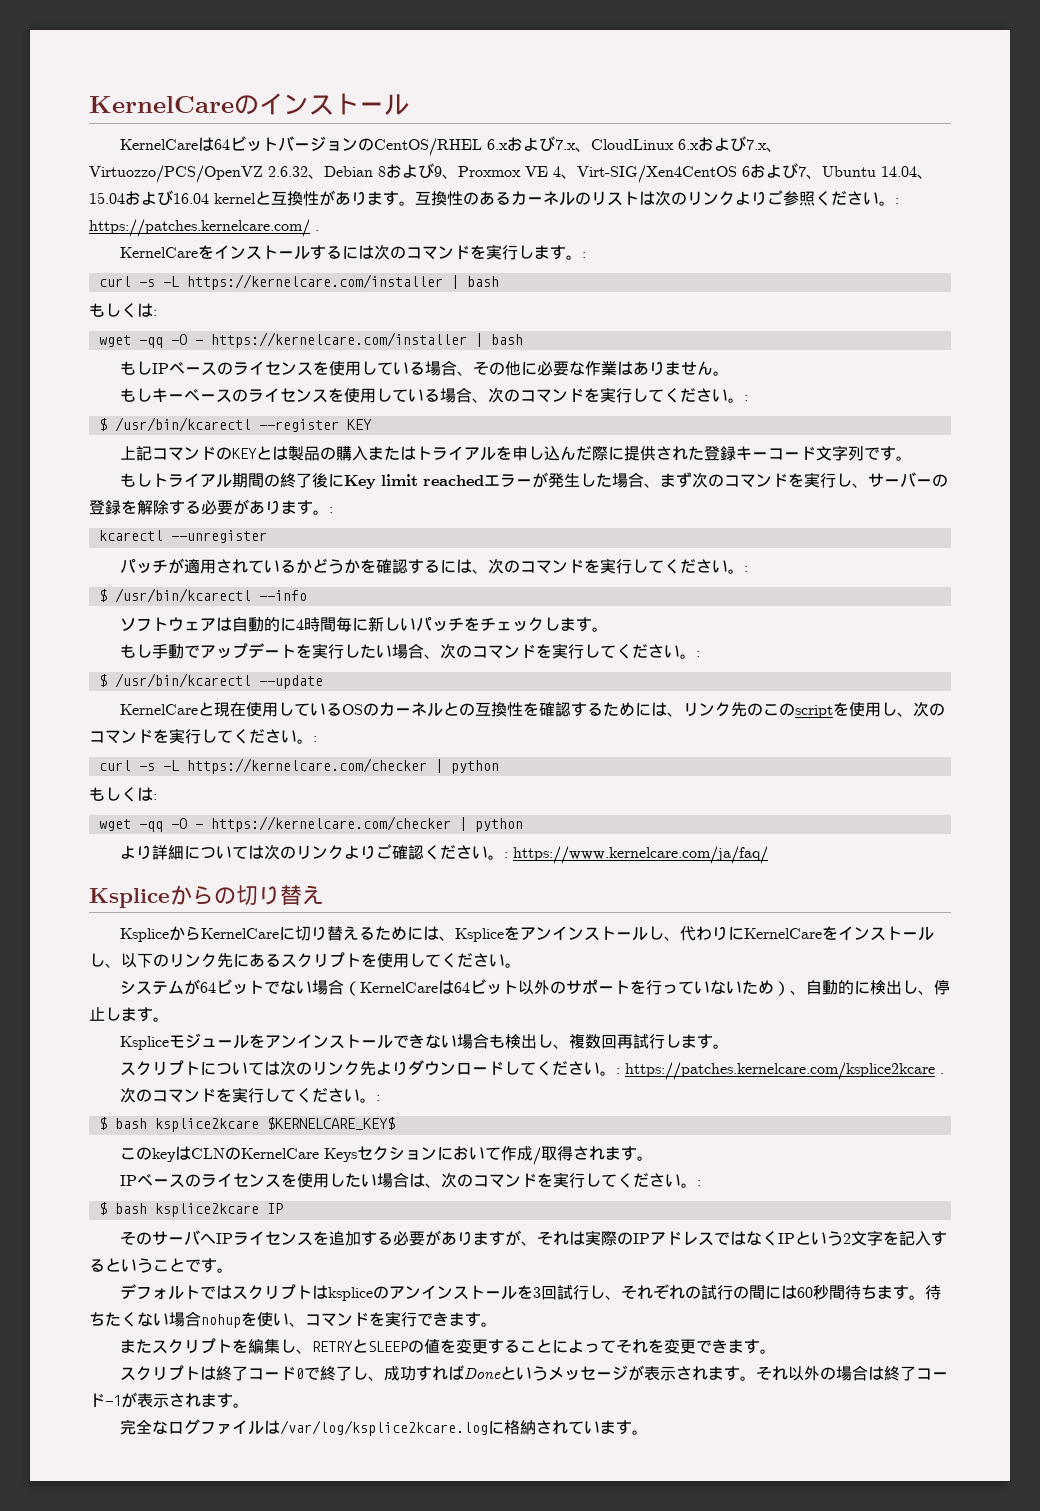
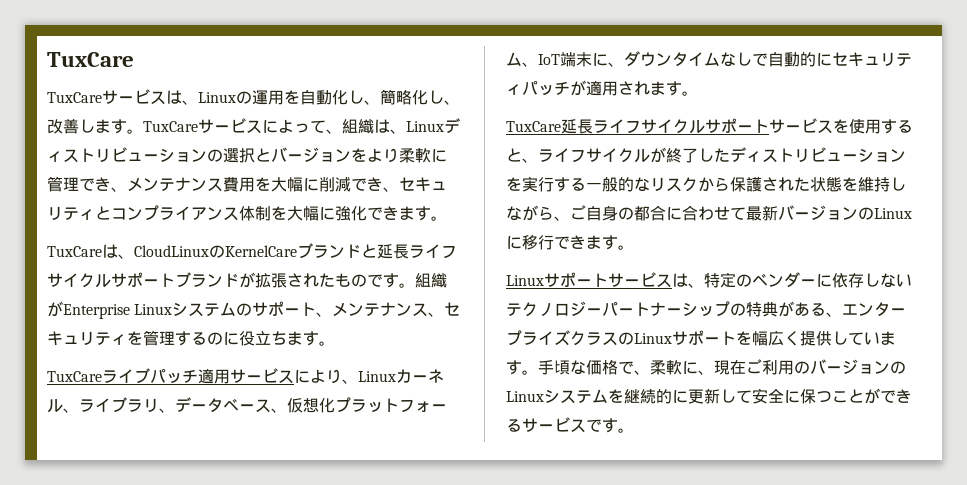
[89,93,409,115] [119,136,782,156] [89,163,933,183] [89,190,899,206] [89,219,319,237] [119,244,586,260] [98,274,499,290] [89,303,157,318] [98,332,523,348] [119,360,729,376] [119,387,748,403] [98,417,372,432] [119,445,912,461] [119,472,948,489] [89,499,333,515] [98,530,267,543] [119,558,748,574] [98,588,307,603] [119,616,608,632] [119,643,700,659] [98,673,323,689] [119,701,945,718] [89,728,317,744] [98,758,499,774] [89,787,157,802] [98,816,523,832] [119,844,768,864] [89,885,324,908] [119,926,934,942] [89,952,521,968] [119,979,950,996] [89,1007,169,1022] [119,1033,729,1050] [119,1060,944,1080] [119,1087,380,1103] [98,1117,395,1132] [119,1146,653,1165] [119,1172,701,1188] [98,1202,283,1217] [119,1230,947,1246] [89,1258,233,1273] [119,1284,941,1301] [89,1311,497,1328] [119,1338,776,1354] [119,1365,948,1381] [89,1392,249,1408] [119,1419,616,1436] KernelCareのインストール // KernelCareは64ビットバージョンのCentOS/RHEL 6.xおよび7.x、CloudLinux 6.xおよび7.x、Virtuozzo/PCS/OpenVZ 2.6.32、Debian 8および9、Proxmox VE 4、Virt-SIG/Xen4CentOS 6および7、Ubuntu 14.04、15.04および16.04 kernelと互換性があります。互換性のあるカーネルのリストは次のリンクよりご参照ください。: https://patches.kernelcare.com/ . // KernelCareをインストールするには次のコマンドを実行します。: // curl -s -L https://kernelcare.com/installer | bash // もしくは: // wget -qq -O - https://kernelcare.com/installer | bash // もしIPベースのライセンスを使用している場合、その他に必要な作業はありません。 // もしキーベースのライセンスを使用している場合、次のコマンドを実行してください。: // $ /usr/bin/kcarectl --register KEY // 上記コマンドのKEYとは製品の購入またはトライアルを申し込んだ際に提供された登録キーコード文字列です。 // もしトライアル期間の終了後にKey limit reachedエラーが発生した場合、まず次のコマンドを実行し、サーバーの登録を解除する必要があります。: // kcarectl --unregister // パッチが適用されているかどうかを確認するには、次のコマンドを実行してください。: // $ /usr/bin/kcarectl --info // ソフトウェアは自動的に4時間毎に新しいパッチをチェックします。 // もし手動でアップデートを実行したい場合、次のコマンドを実行してください。: // $ /usr/bin/kcarectl --update // KernelCareと現在使用しているOSのカーネルとの互換性を確認するためには、リンク先のこのscriptを使用し、次のコマンドを実行してください。: // curl -s -L https://kernelcare.com/checker | python // もしくは: // wget -qq -O - https://kernelcare.com/checker | python // より詳細については次のリンクよりご確認ください。: https://www.kernelcare.com/ja/faq/ // Kspliceからの切り替え // KspliceからKernelCareに切り替えるためには、Kspliceをアンインストールし、代わりにKernelCareをインストールし、以下のリンク先にあるスクリプトを使用してください。 // システムが64ビットでない場合（KernelCareは64ビット以外のサポートを行っていないため）、自動的に検出し、停止します。 // Kspliceモジュールをアンインストールできない場合も検出し、複数回再試行します。 // スクリプトについては次のリンク先よりダウンロードしてください。: https://patches.kernelcare.com/ksplice2kcare . // 次のコマンドを実行してください。: // $ bash ksplice2kcare $KERNELCARE_KEY$ // このkeyはCLNのKernelCare Keysセクションにおいて作成/取得されます。 // IPベースのライセンスを使用したい場合は、次のコマンドを実行してください。: // $ bash ksplice2kcare IP // そのサーバへIPライセンスを追加する必要がありますが、それは実際のIPアドレスではなくIPという2文字を記入するということです。 // デフォルトではスクリプトはkspliceのアンインストールを3回試行し、それぞれの試行の間には60秒間待ちます。待ちたくない場合nohupを使い、コマンドを実行できます。 // またスクリプトを編集し、RETRYとSLEEPの値を変更することによってそれを変更できます。 // スクリプトは終了コード0で終了し、成功すればDoneというメッセージが表示されます。それ以外の場合は終了コード-1が表示されます。 // 完全なログファイルは/var/log/ksplice2kcare.logに格納されていま -> [47,52,134,67] [47,89,460,105] [47,118,460,134] [47,147,447,163] [47,176,447,192] [47,205,447,221] [47,243,457,259] [47,272,447,288] [47,301,461,319] [47,330,335,346] [47,368,444,384] [47,397,447,413] [506,51,912,67] [506,80,698,96] [506,118,913,134] [506,147,906,163] [506,176,906,192] [506,205,912,221] [506,235,634,250] [506,272,912,288] [506,301,906,317] [506,330,896,346] [506,359,906,375] [506,388,912,404] [506,417,602,433] TuxCare // TuxCareサービスは、Linuxの運用を自動化し、簡略化し、改善します。TuxCareサービスによって、組織は、Linuxディストリビューションの選択とバージョンをより柔軟に管理でき、メンテナンス費用を大幅に削減でき、セキュリティとコンプライアンス体制を大幅に強化できます。 // TuxCareは、CloudLinuxのKernelCareブランドと延長ライフサイクルサポートブランドが拡張されたものです。組織がEnterprise Linuxシステムのサポート、メンテナンス、セキュリティを管理するのに役立ちます。 // TuxCareライブパッチ適用サービスにより、Linuxカーネル、ライブラリ、データベース、仮想化プラットフォーム、IoT端末に、ダウンタイムなしで自動的にセキュリティパッチが適用されます。 // TuxCare延長ライフサイクルサポートサービスを使用すると、ライフサイクルが終了したディストリビューションを実行する一般的なリスクから保護された状態を維持しながら、ご自身の都合に合わせて最新バージョンのLinuxに移行できます。 // Linuxサポートサービスは、特定のベンダーに依存しないテクノロジーパートナーシップの特典がある、エンタープライズクラスのLinuxサポートを幅広く提供しています。手頃な価格で、柔軟に、現在ご利用のバージョンのLinuxシステムを継続的に更新して安全に保つことができるサービスで

